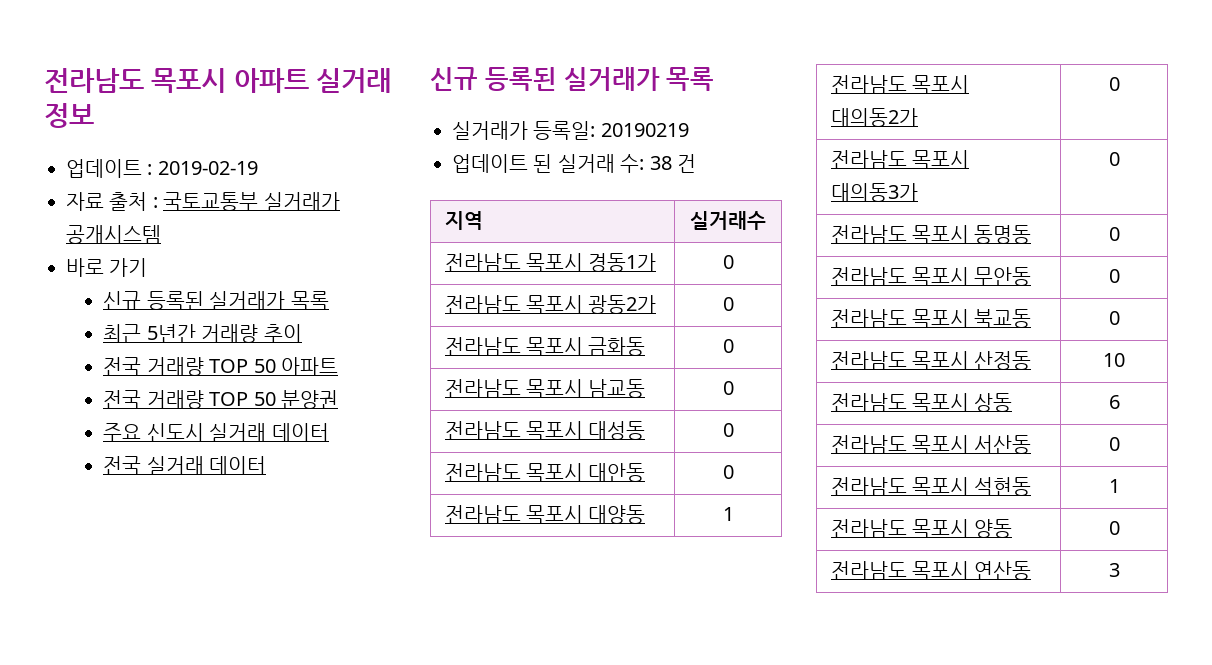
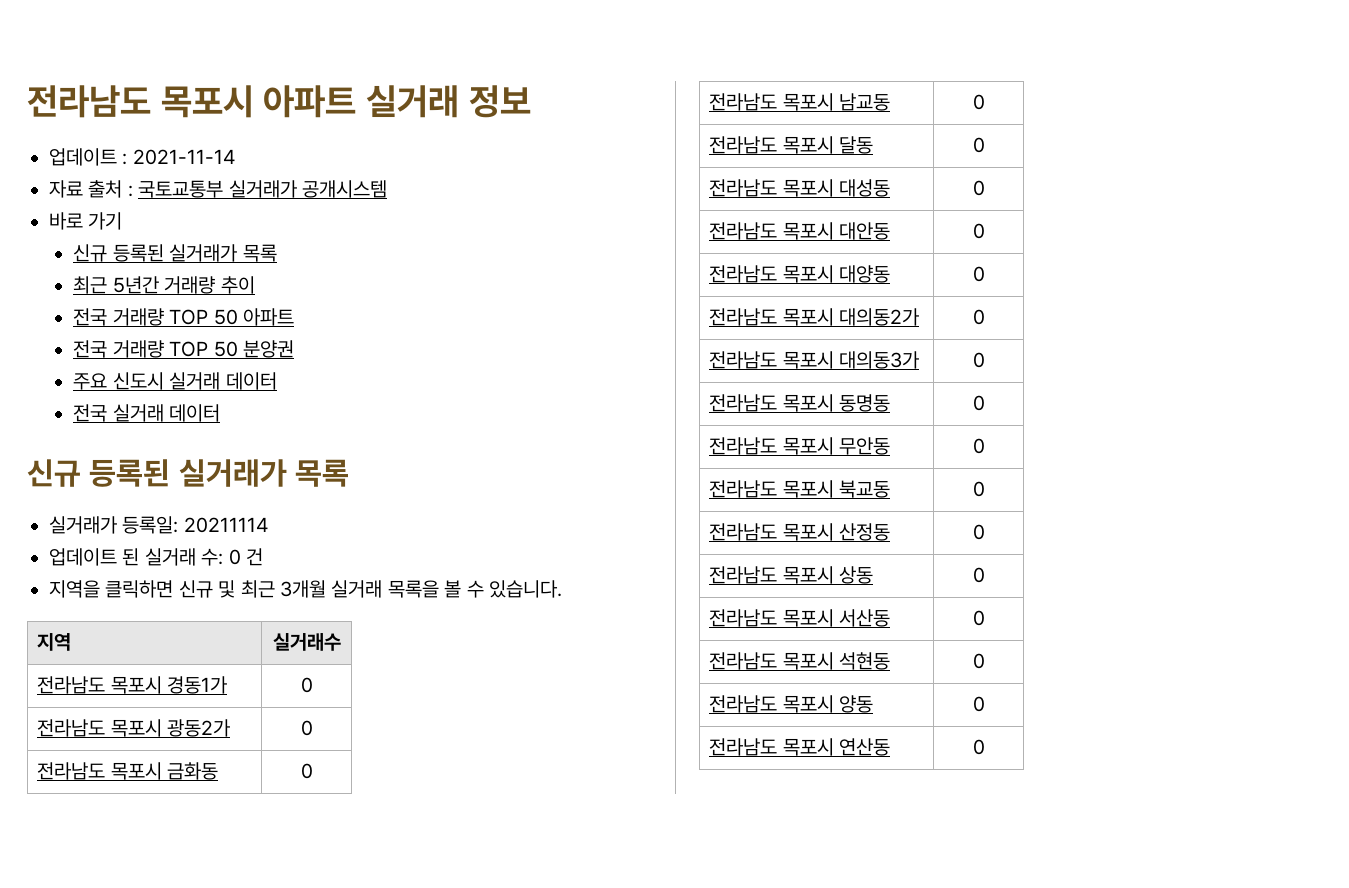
[157,161,258,175] 2019-02-19 -> [132,149,235,165] 2021-11-14
[600,123,689,137] 20190219 -> [183,517,268,533] 20211114
[649,156,672,170] 38 -> [228,549,241,565] 0
(696, 163) none -> [49,580,562,598] // 지역을 클릭하면 신규 및 최근 3개월 실거래 목록을 볼 수 있습니다.
(734, 388) none -> [709,136,874,154] [972,137,985,153] // 전라남도 목포시 달동 | 0
[722,507,734,521] 1 -> [972,266,985,282] 0
[1103,353,1125,367] 10 -> [972,524,985,540] 0
[1108,395,1120,409] 6 -> [972,567,985,583] 0
[1108,479,1120,493] 1 -> [972,653,985,669] 0
[1108,563,1120,577] 3 -> [972,739,985,755] 0

